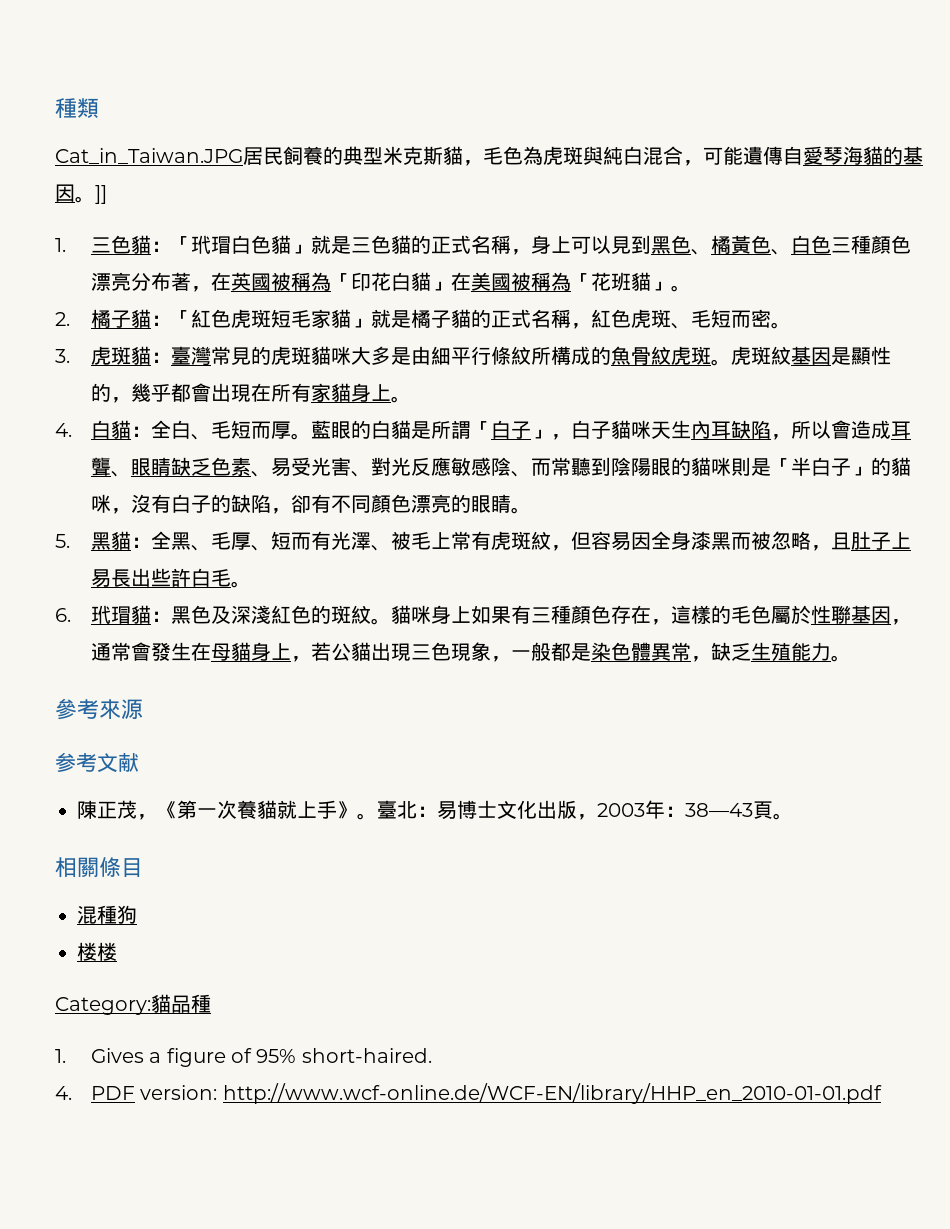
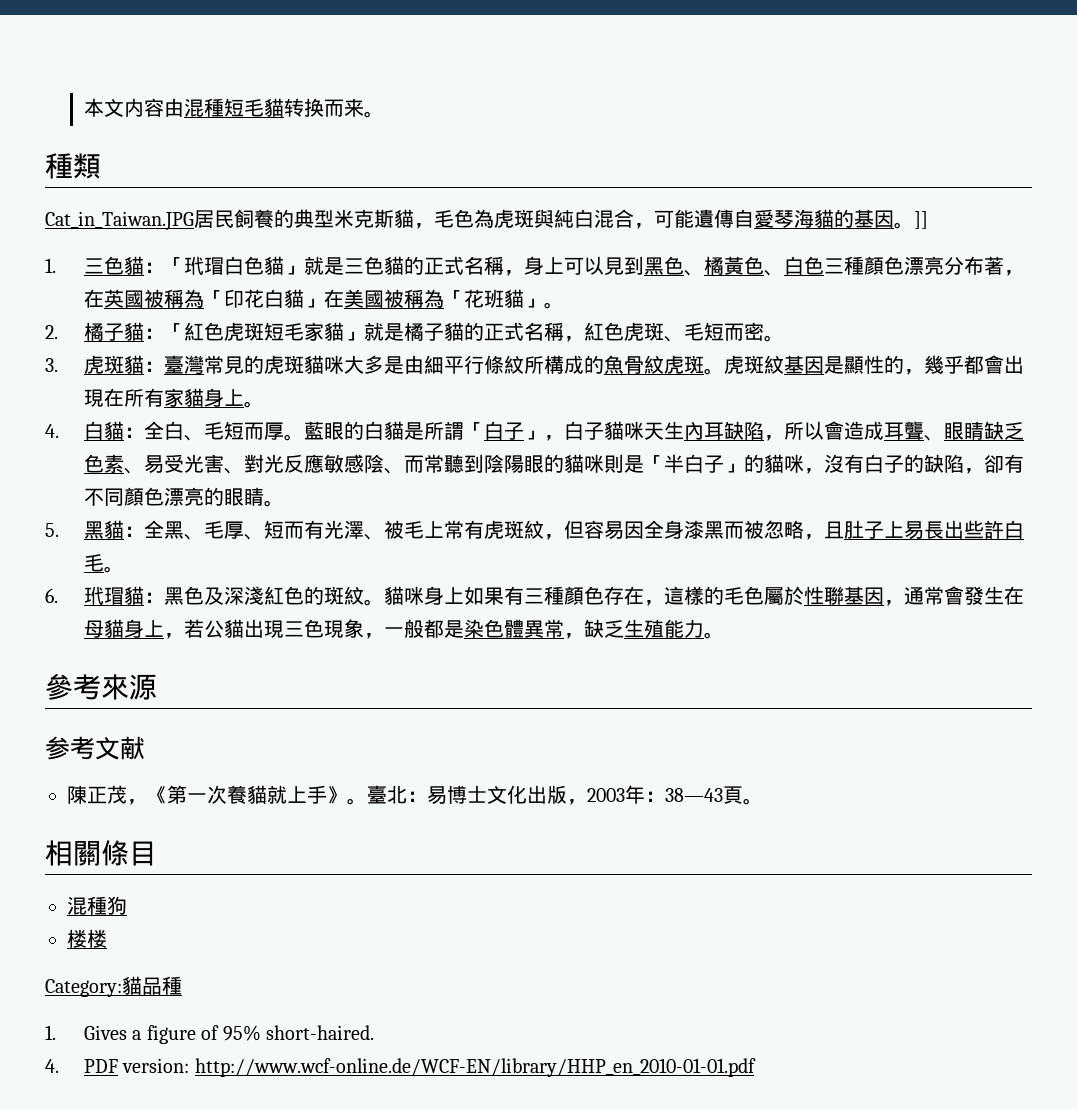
(55, 108) none -> [84,98,385,118] 本文内容由混種短毛貓转换而来。 //

